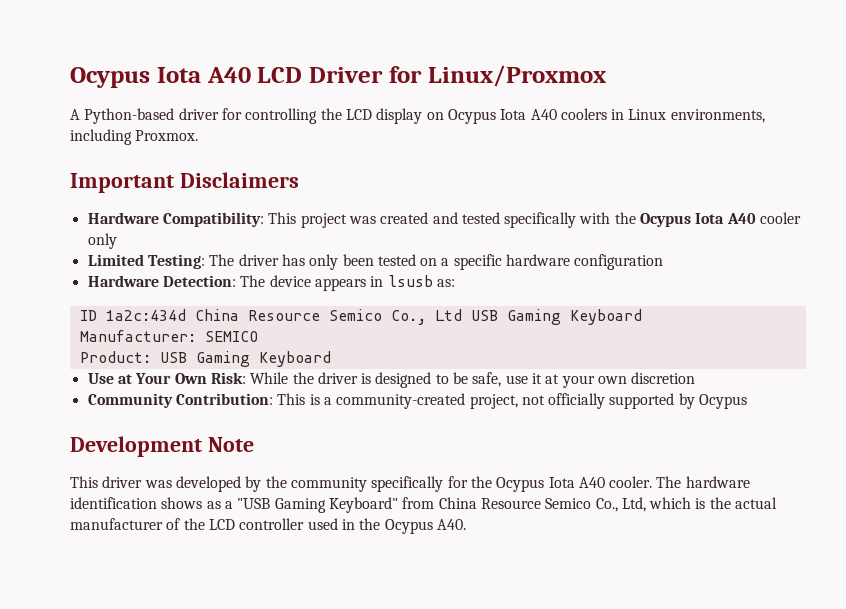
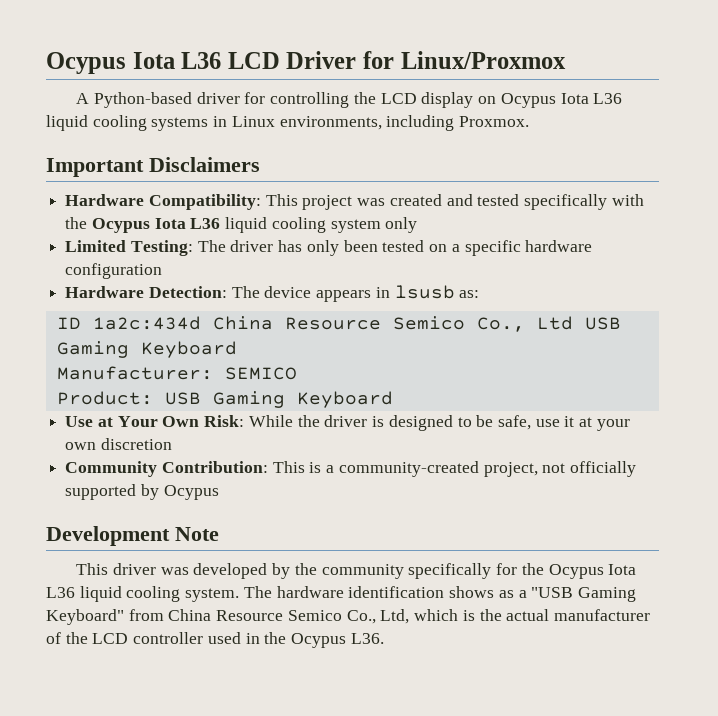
[70,67,251,88] Ocypus Iota A40 -> [46,52,222,74] Ocypus Iota L36
[530,108,607,120] A40 coolers -> [593,93,623,104] [46,115,209,131] L36 liquid cooling systems
[726,212,802,224] A40 cooler -> [190,217,381,233] L36 liquid cooling system
[578,476,653,488] A40 cooler. -> [46,586,240,602] L36 liquid cooling system.
[436,519,466,530] A40. -> [350,633,384,644] L36.

